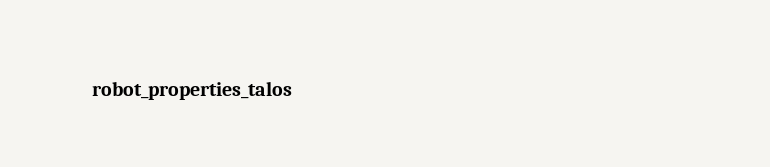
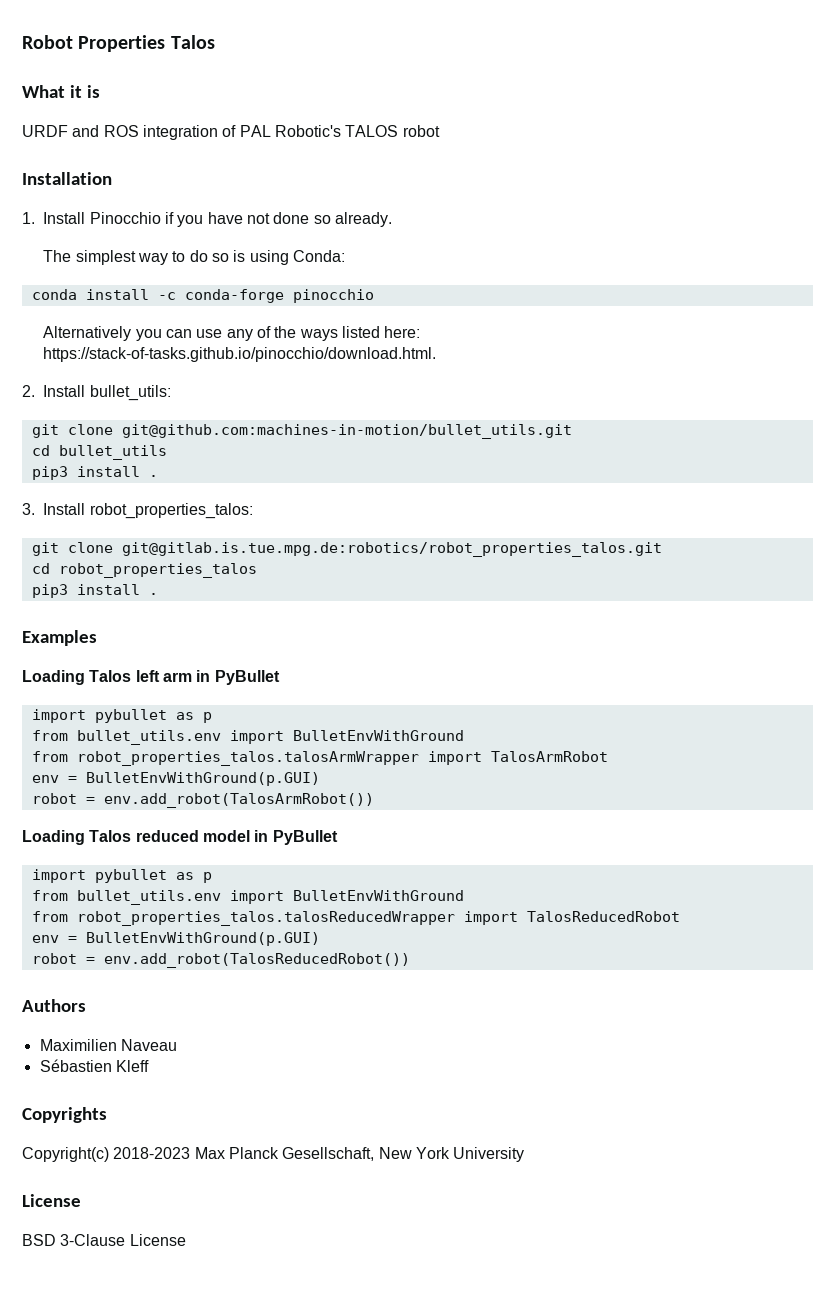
[92,81,292,100] robot_properties_talos -> [22,35,215,52] [22,85,100,98] [22,125,440,140] [22,172,112,185] [22,212,392,227] [43,250,345,265] [31,289,374,303] [43,326,421,341] [43,347,437,362] [22,385,171,401] [31,424,572,439] [31,445,167,460] [31,466,158,480] [22,503,253,519] [31,542,662,557] [31,563,257,578] [31,584,158,598] [22,630,97,646] [22,670,280,685] [31,709,212,723] [31,730,464,745] [31,751,608,766] [31,772,320,786] [31,793,374,808] [22,830,338,845] [31,869,212,883] [31,890,464,905] [31,911,680,926] [31,932,320,946] [31,953,410,968] [22,999,86,1012] [39,1039,177,1051] [39,1059,149,1072] [22,1107,107,1123] [22,1147,525,1162] [22,1194,81,1207] [22,1234,186,1246] Robot Properties Talos // What it is // URDF and ROS integration of PAL Robotic's TALOS robot // Installation // 1. Install Pinocchio if you have not done so already. // The simplest way to do so is using Conda: // conda install -c conda-forge pinocchio // Alternatively you can use any of the ways listed here: https://stack-of-tasks.github.io/pinocchio/download.html. // 2. Install bullet_utils: // git clone git@github.com:machines-in-motion/bullet_utils.git // cd bullet_utils // pip3 install . // 3. Install robot_properties_talos: // git clone git@gitlab.is.tue.mpg.de:robotics/robot_properties_talos.git // cd robot_properties_talos // pip3 install . // Examples // Loading Talos left arm in PyBullet // import pybullet as p // from bullet_utils.env import BulletEnvWithGround // from robot_properties_talos.talosArmWrapper import TalosArmRobot // env = BulletEnvWithGround(p.GUI) // robot = env.add_robot(TalosArmRobot()) // Loading Talos reduced model in PyBullet // import pybullet as p // from bullet_utils.env import BulletEnvWithGround // from robot_properties_talos.talosReducedWrapper import TalosReducedRobot // env = BulletEnvWithGround(p.GUI) // robot = env.add_robot(TalosReducedRobot()) // Authors // Maximilien Naveau // Sébastien Kleff // Copyrights // Copyright(c) 2018-2023 Max Planck Gesellschaft, New York University // License // BSD 3-Clause License

